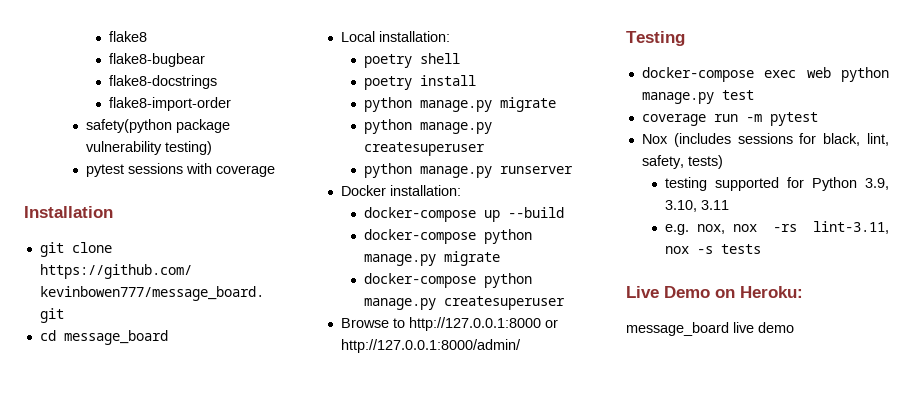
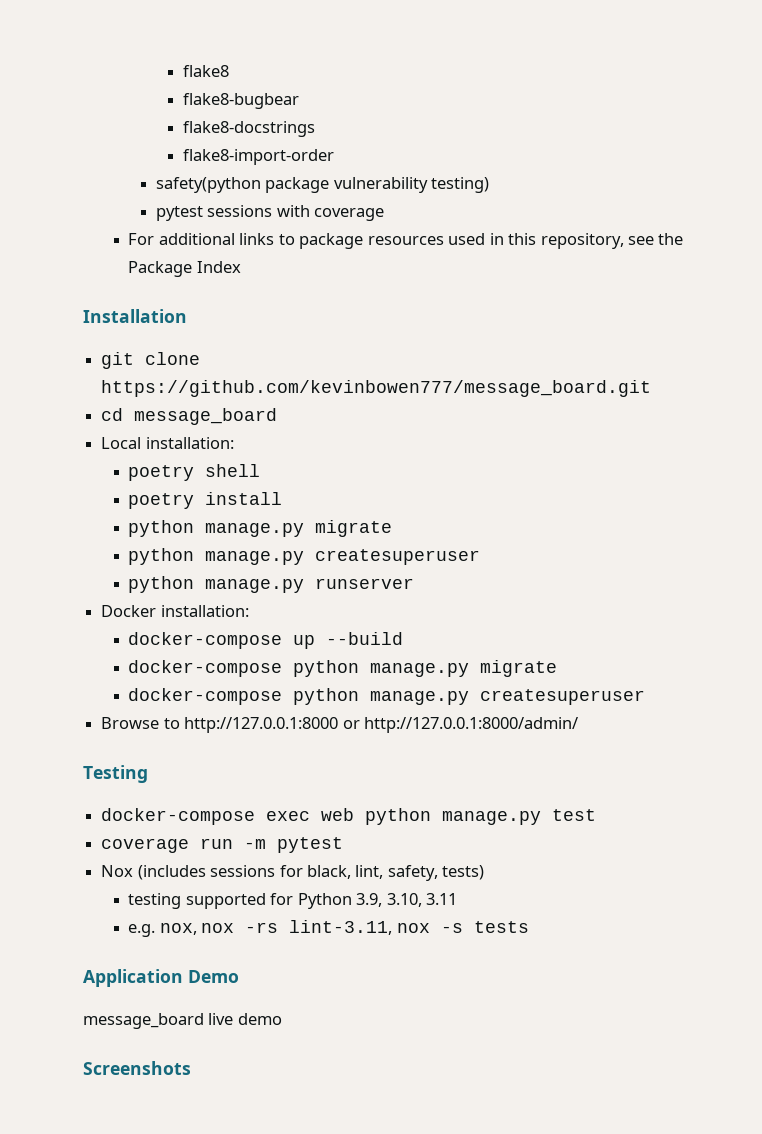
(276, 171) none -> [128,233,684,249] [128,261,241,277] // For additional links to package resources used in this repository, see the Package Index
[626,286,659,298] Live -> [83,969,183,987] Application
[715,286,803,298] on Heroku: -> (239, 976) none
(794, 327) none -> [83,1061,191,1075] // Screenshots

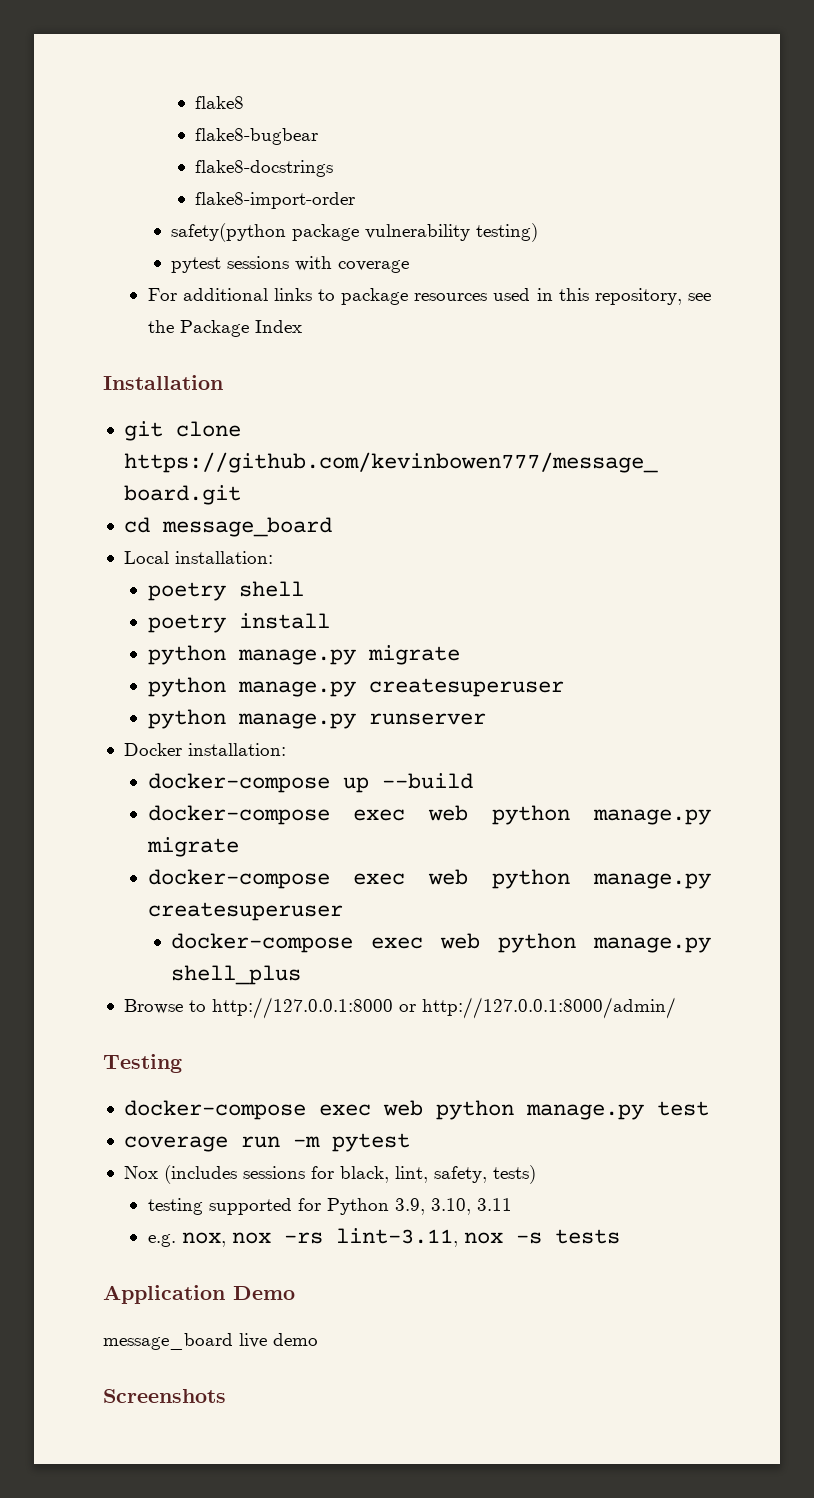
(283, 668) none -> [353,805,469,821] exec web
[293,688,646,705] python manage.py createsuperuser -> [353,869,711,889] [147,902,343,921] [171,933,711,953] [171,965,302,985] exec web python manage.py createsuperuser // docker-compose exec web python manage.py shell_plus

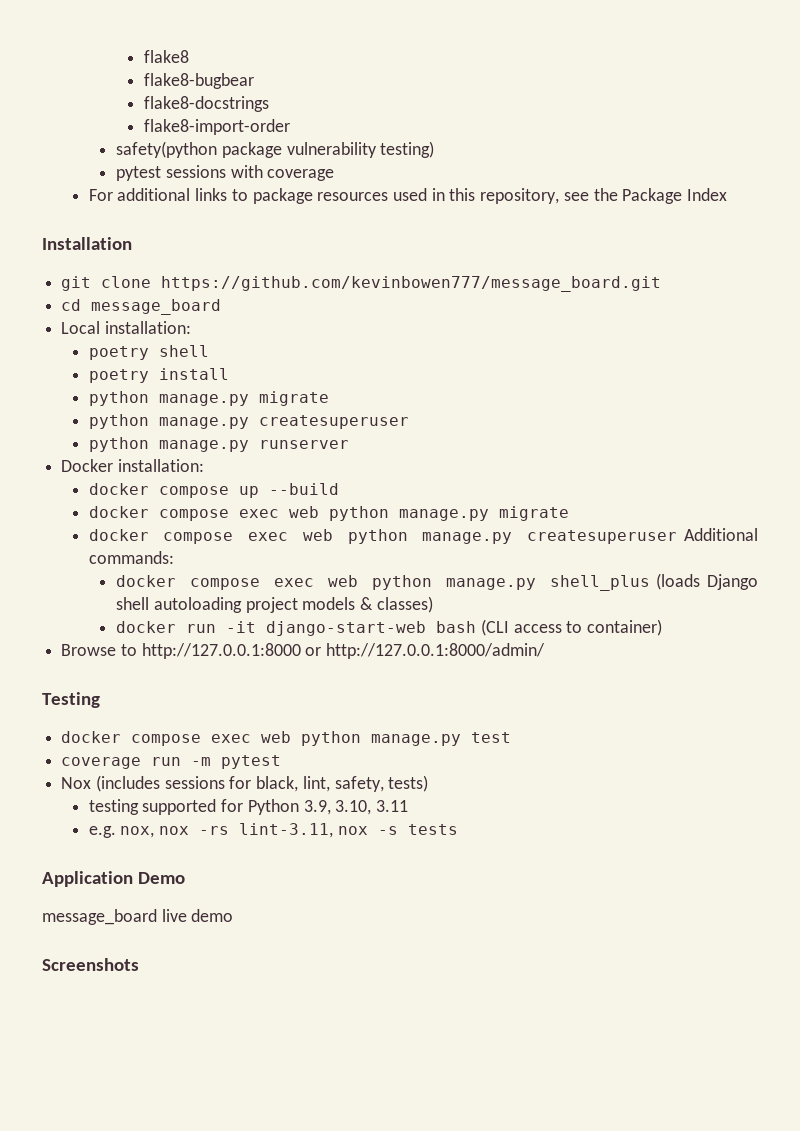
[147,773,330,793] docker-compose -> [88,483,229,498] docker compose
[147,805,330,825] docker-compose -> [88,506,229,521] docker compose
[147,869,330,889] docker-compose -> [88,529,234,544] docker compose
[171,933,354,953] // docker-compose -> [684,528,758,541] [88,551,174,564] [116,575,261,590] Additional commands: // docker compose
(302, 975) none -> [656,573,758,590] [116,596,433,613] [116,619,662,636] (loads Django shell autoloading project models & classes) // docker run -it django-start-web bash (CLI access to container)
[123,1100,306,1120] docker-compose -> [61,731,202,746] docker compose

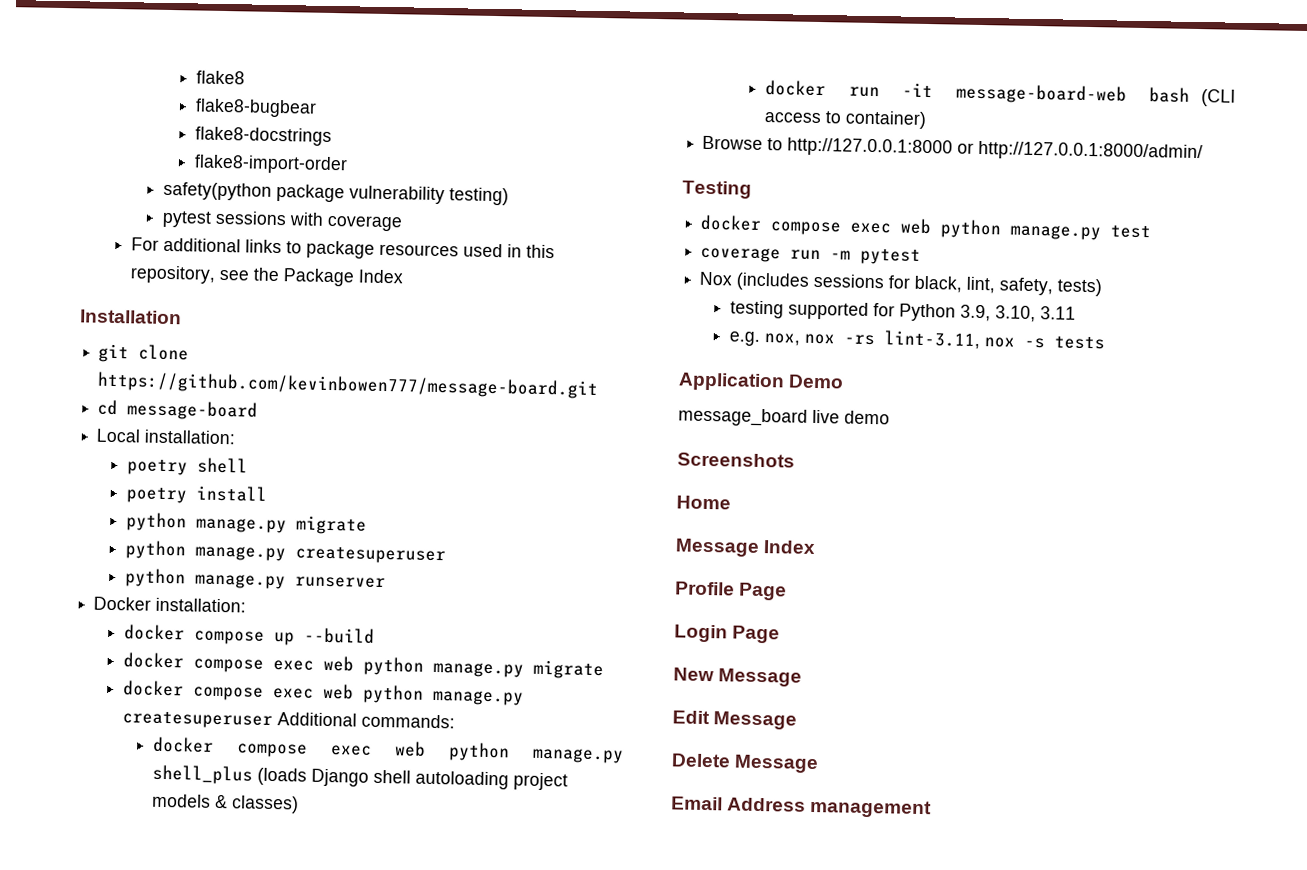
[161,276,662,292] https://github.com/kevinbowen777/message_board.git -> [97,371,599,399] https://github.com/kevinbowen777/message-board.git
[91,299,222,315] message_board -> [127,400,259,421] message-board
[266,621,427,636] django-start-web -> [955,83,1127,105] message-board-web
(139, 964) none -> [676,495,731,510] [675,538,817,557] [675,581,788,601] [674,624,781,644] [673,667,803,687] [672,710,798,730] [671,753,820,774] [671,796,933,819] // Home // Message Index // Profile Page // Login Page // New Message // Edit Message // Delete Message // Email Address management

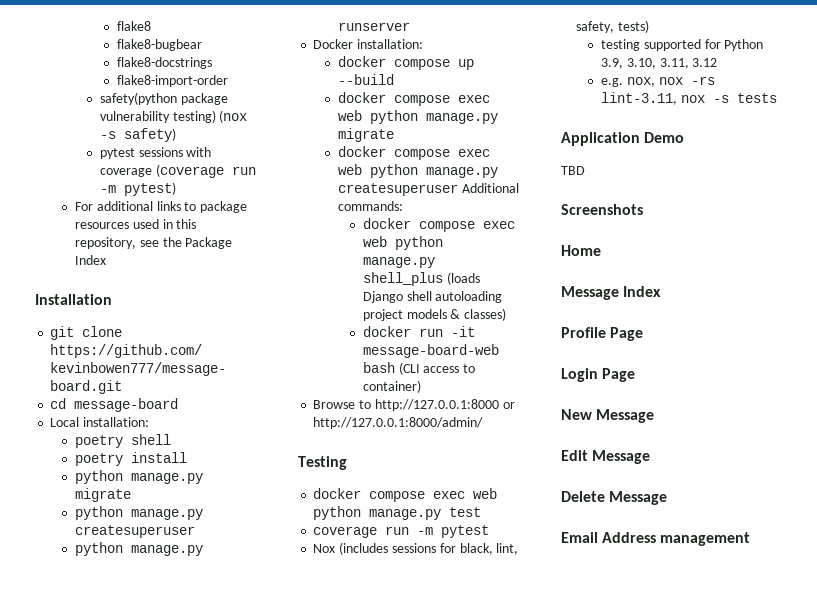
(510, 196) none -> [219,110,248,123] [99,128,176,142] (nox -s safety)
(404, 223) none -> [155,164,256,178] [99,182,176,196] (coverage run -m pytest)
[1040,306,1077,320] 3.11 -> [659,58,718,69] 3.11, 3.12
[678,407,890,427] message_board live demo -> [561,166,585,175] TBD

